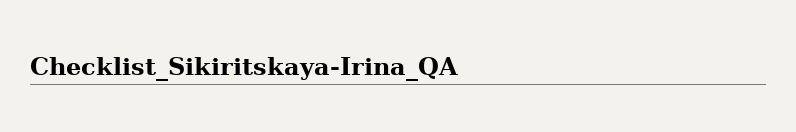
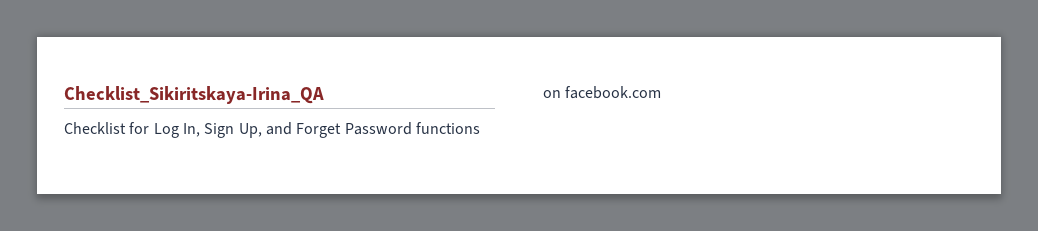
(458, 69) none -> [64,122,480,138] [543,86,662,99] // Checklist for Log In, Sign Up, and Forget Password functions on facebook.com

